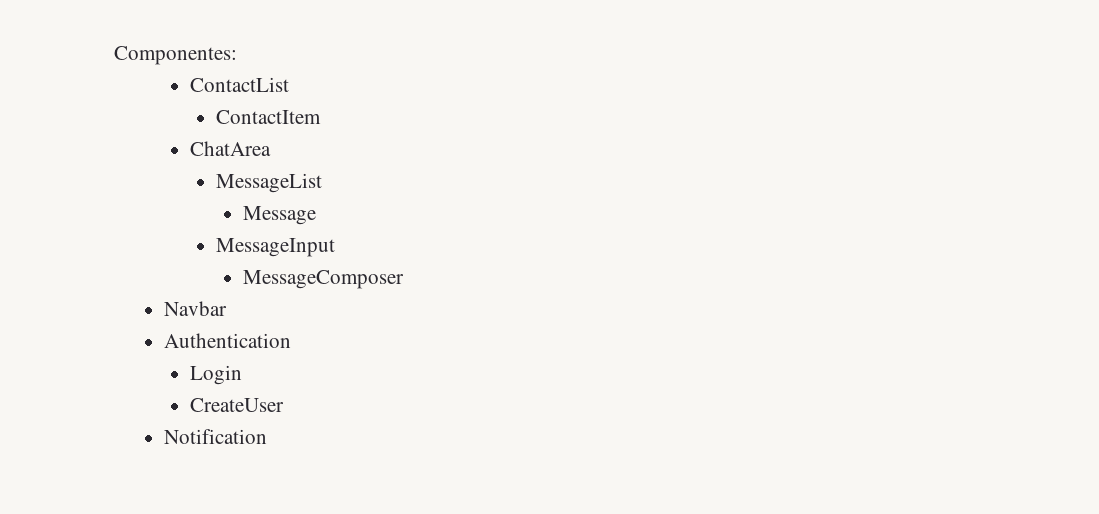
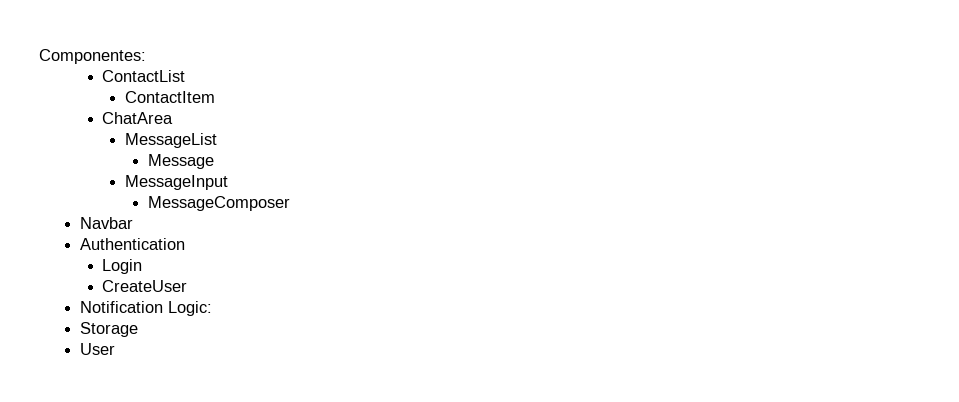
(267, 436) none -> [167,301,212,316] [79,322,138,337] [79,343,115,355] Logic: // Storage // User

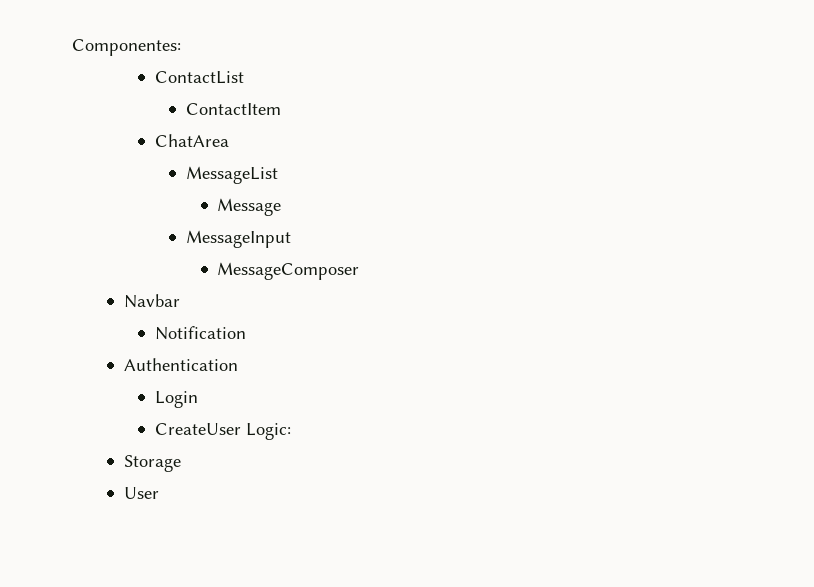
(133, 223) none -> [154,326,246,340] // Notification
[79,301,163,313] // Notification -> (241, 429) none

